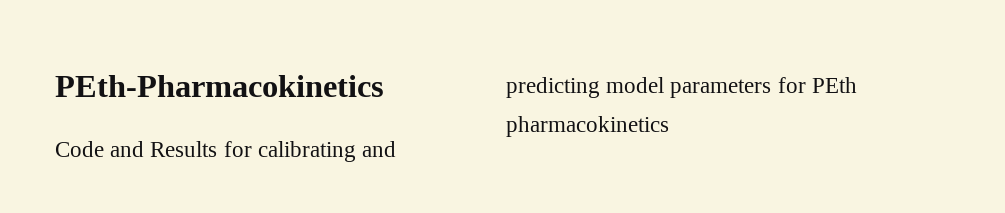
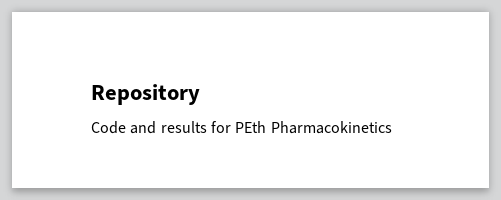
[55,75,384,97] PEth-Pharmacokinetics -> [91,84,200,105] Repository
[150,141,397,162] [506,77,772,98] Results for calibrating and predicting model parameters -> [160,121,207,133] results
[506,116,669,137] pharmacokinetics -> [270,121,392,134] Pharmacokinetics

